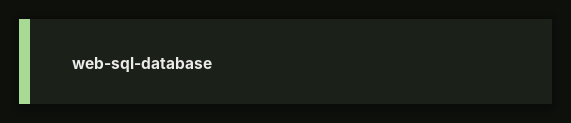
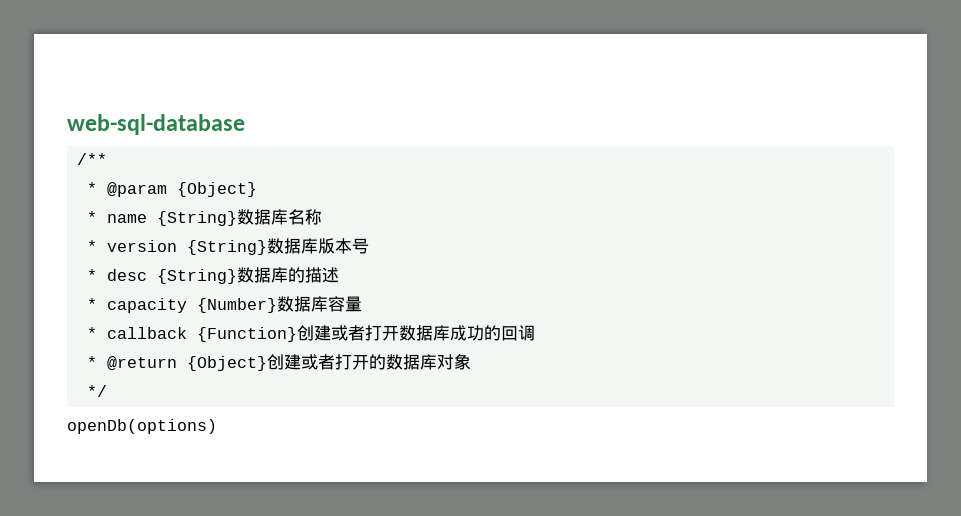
(212, 65) none -> [76,153,107,165] [86,182,257,197] [86,209,322,226] [86,238,369,255] [86,267,339,284] [86,296,362,313] [86,325,535,342] [86,353,471,371] [86,385,107,397] [67,419,217,434] // /** // * @param {Object} // * name {String}数据库名称 // * version {String}数据库版本号 // * desc {String}数据库的描述 // * capacity {Number}数据库容量 // * callback {Function}创建或者打开数据库成功的回调 // * @return {Object}创建或者打开的数据库对象 // */ // openDb(options)

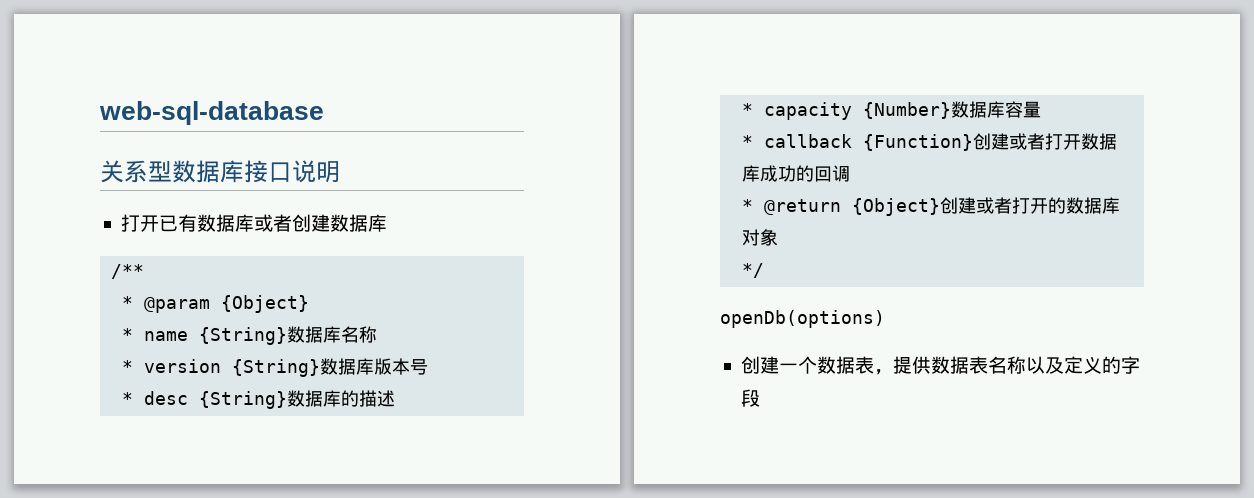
(245, 124) none -> [100,160,340,183] [120,214,387,232] // 关系型数据库接口说明 // 打开已有数据库或者创建数据库
(217, 426) none -> [740,356,1140,375] [740,389,760,407] // 创建一个数据表，提供数据表名称以及定义的字段

